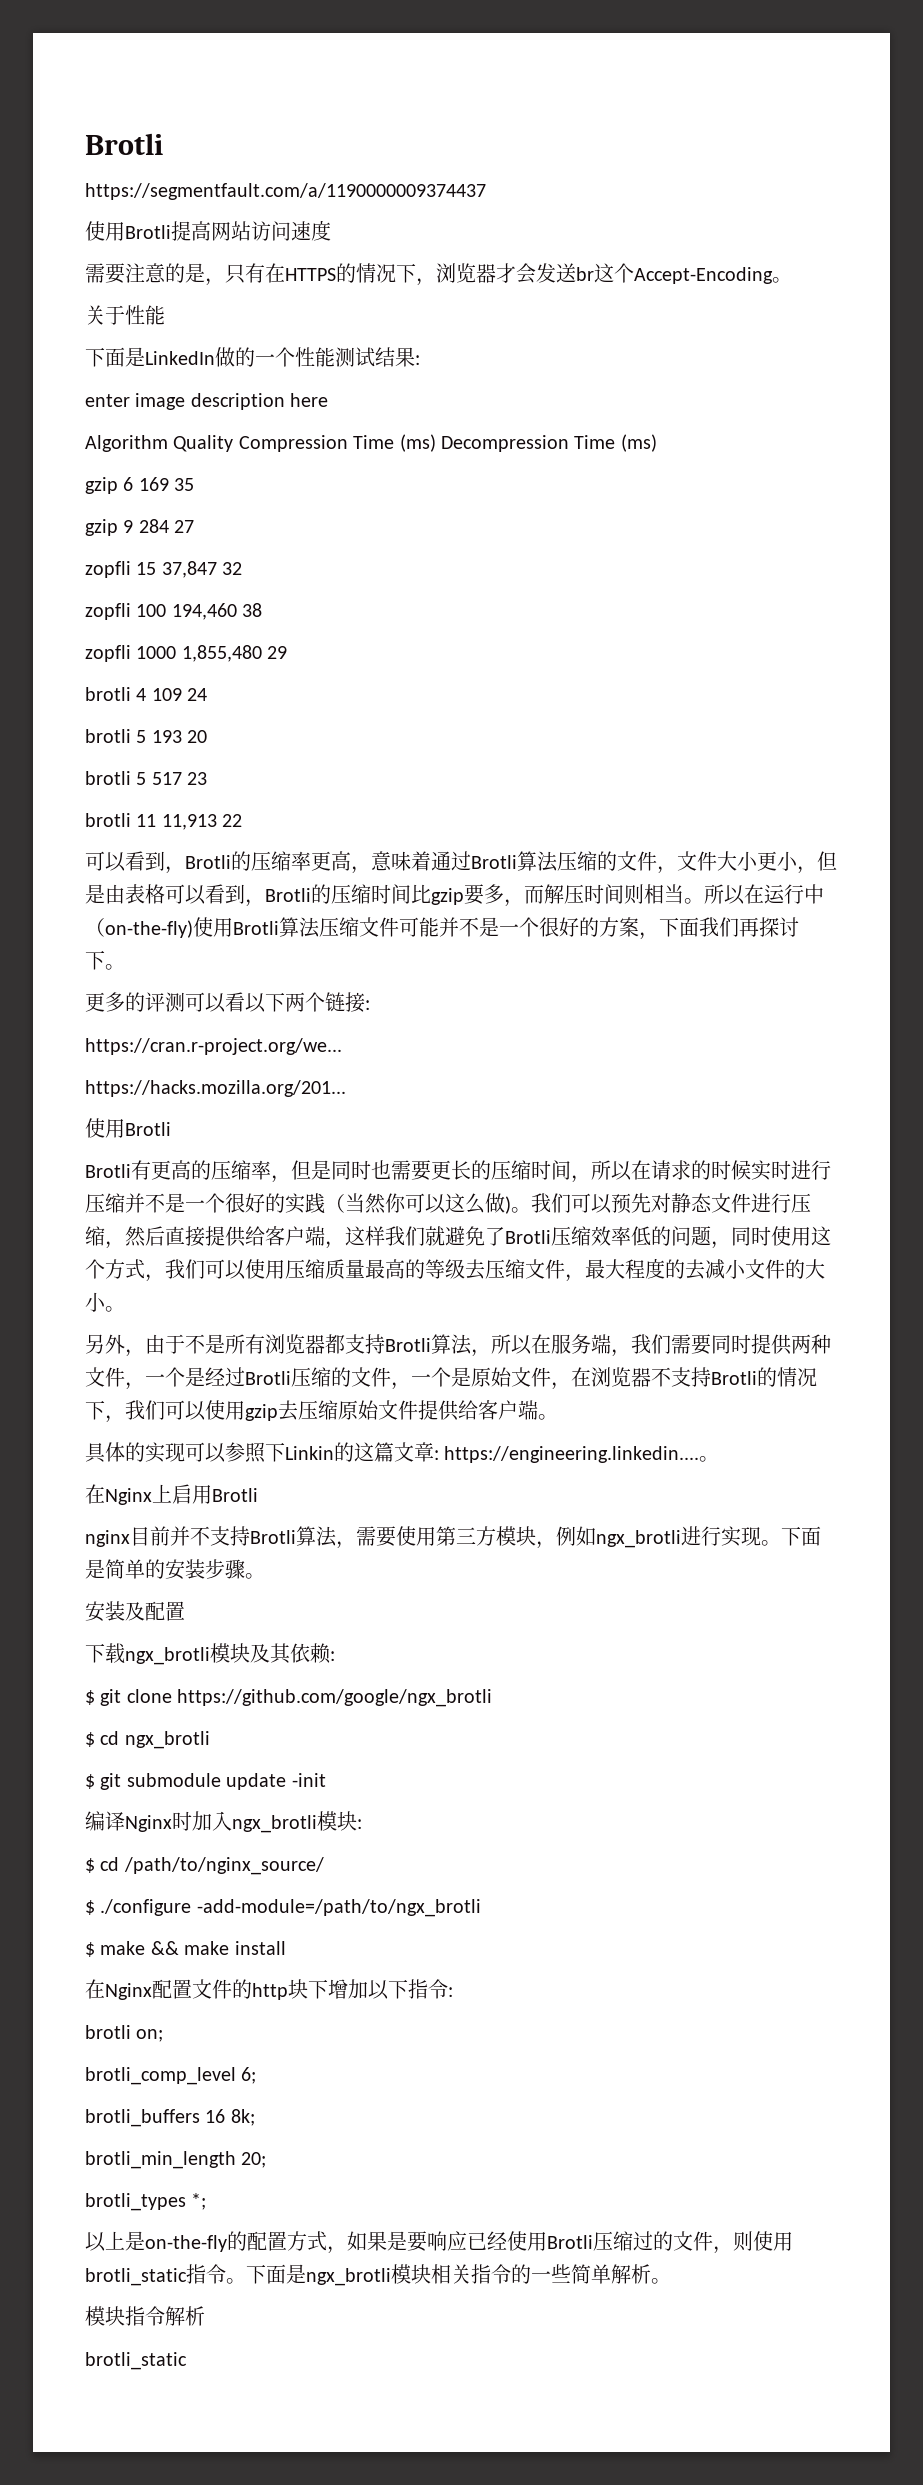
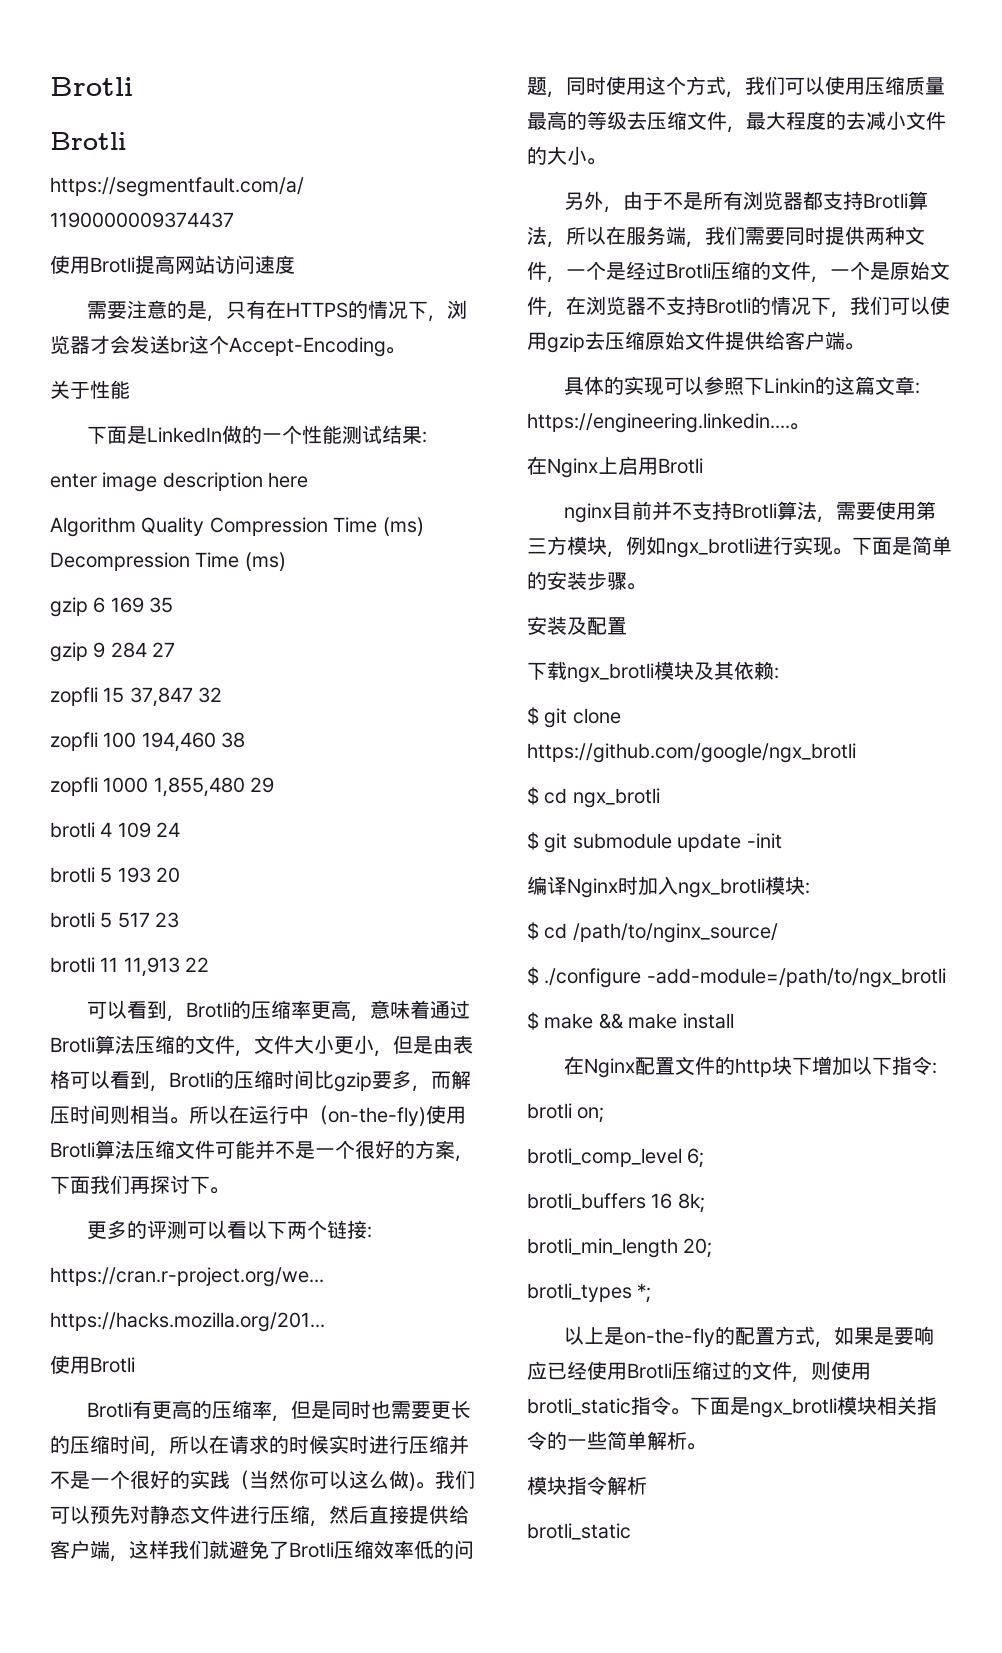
[85,133,163,155] Brotli -> [50,77,133,96] [50,132,126,150] Brotli // Brotli

